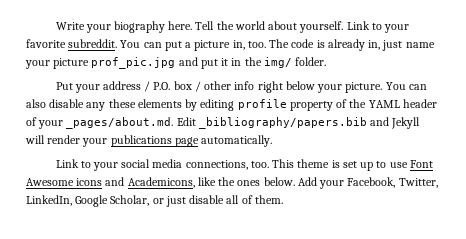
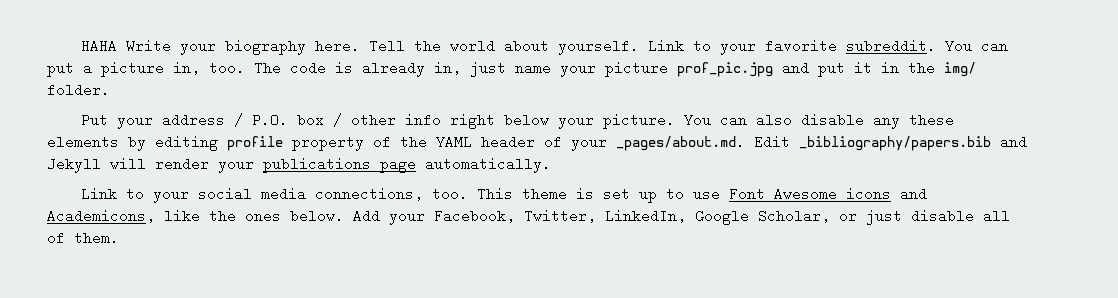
(55, 26) none -> [81,39,118,53] HAHA

